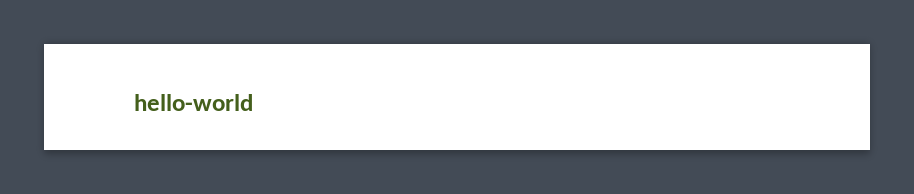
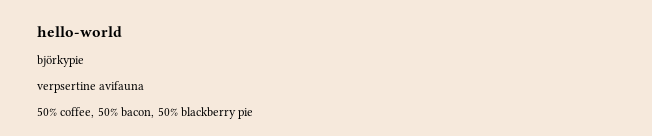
(253, 102) none -> [37,55,84,67] [37,81,145,93] [37,107,254,119] // björkypie // verpsertine avifauna // 50% coffee, 50% bacon, 50% blackberry pie

